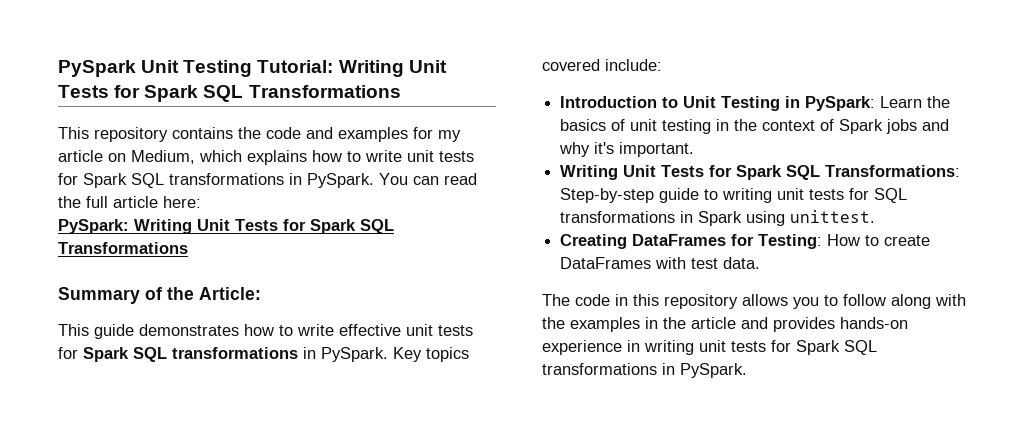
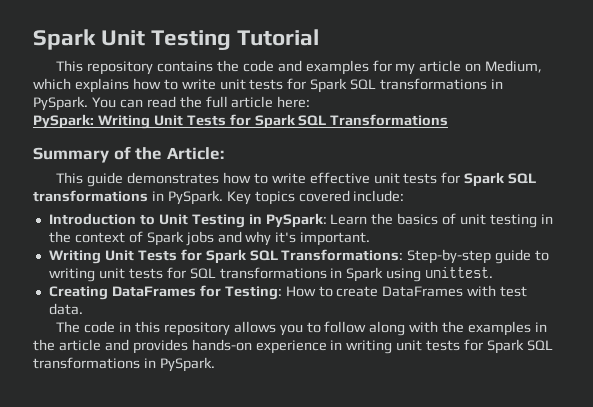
[58,60,447,77] [58,85,401,102] PySpark Unit Testing Tutorial: Writing Unit Tests for Spark SQL Transformations -> [33,29,320,50] Spark Unit Testing Tutorial

